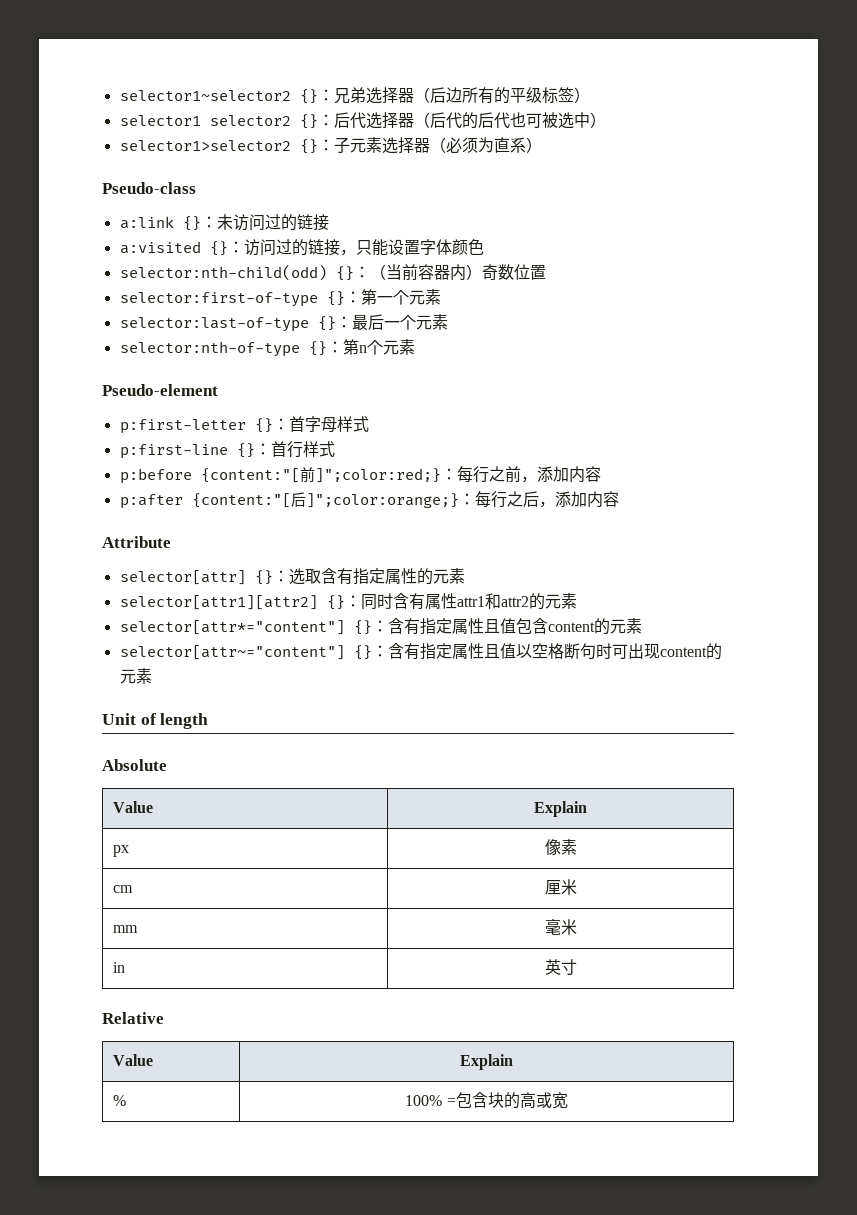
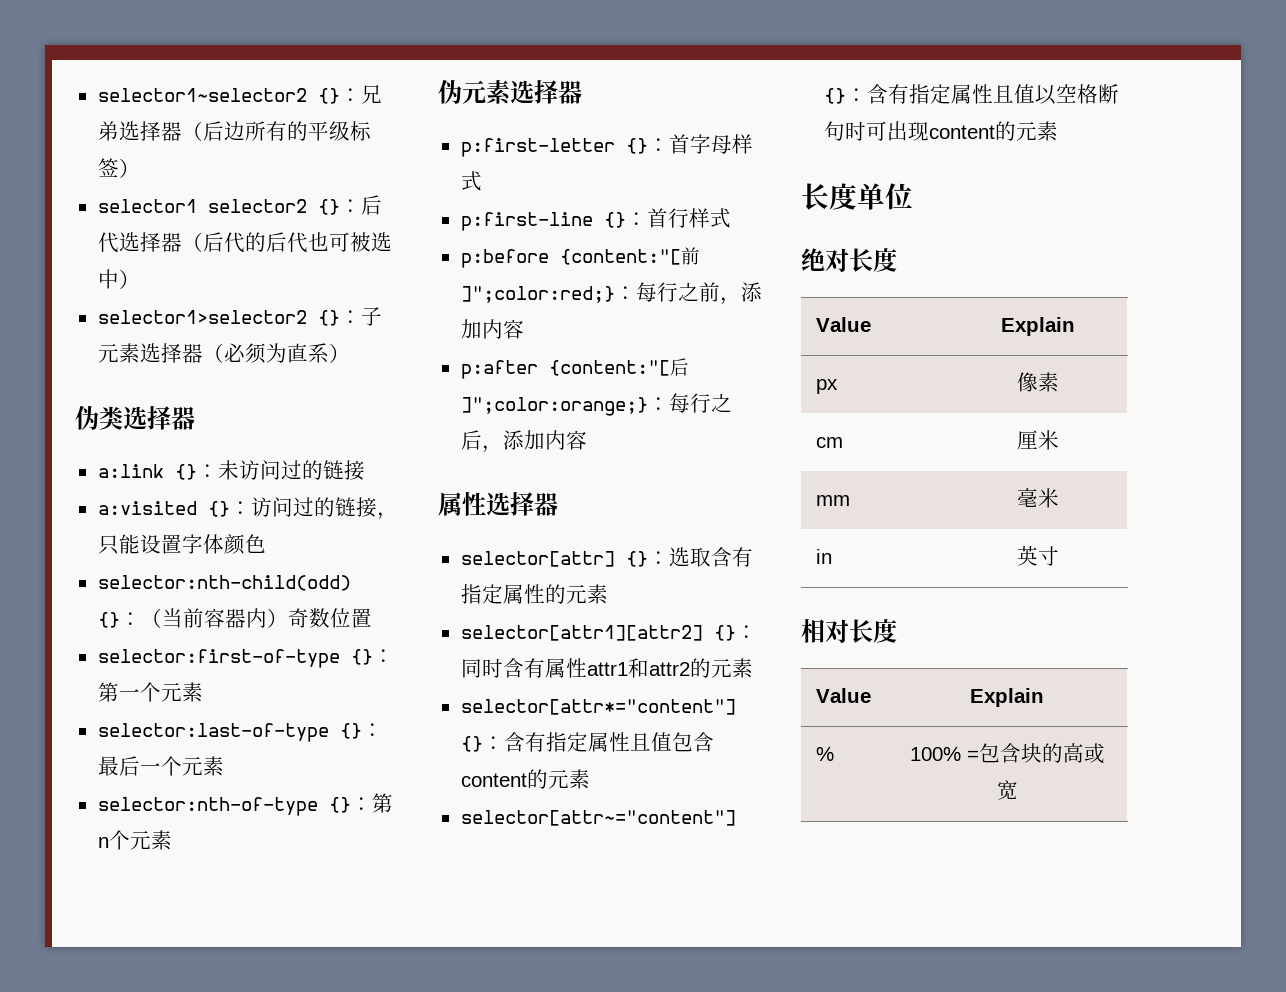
[102,182,196,194] Pseudo-class -> [75,405,195,430] 伪类选择器
[102,384,218,396] Pseudo-element -> [438,79,582,104] 伪元素选择器
[102,536,171,548] Attribute -> [438,492,558,516] 属性选择器
[102,713,209,729] [102,759,167,771] Unit of length // Absolute -> [801,183,913,210] [801,248,897,272] 长度单位 // 绝对长度
[102,1012,164,1024] Relative -> [801,619,897,643] 相对长度

